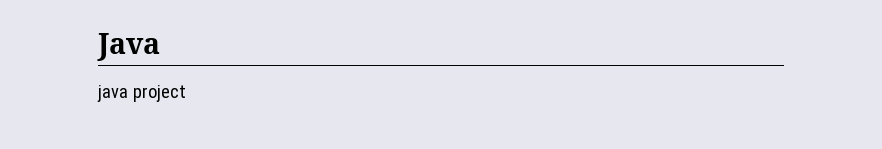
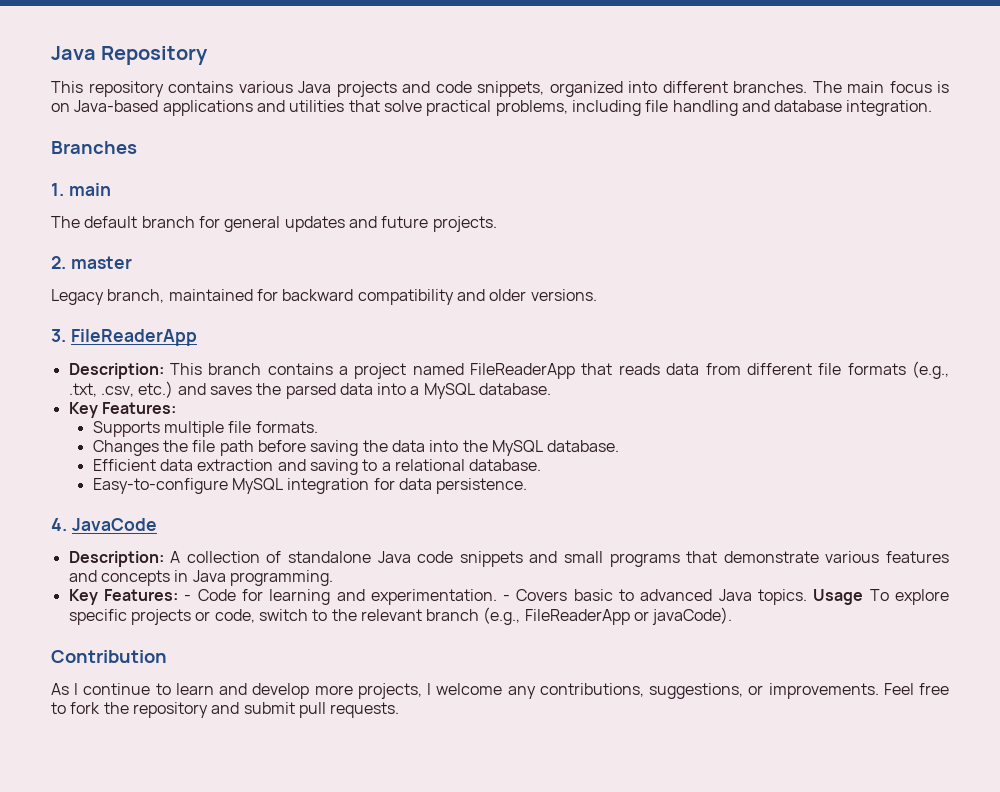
[97,33,160,61] [97,85,186,102] Java // java project -> [51,46,209,65] [51,81,949,97] [51,100,933,116] [51,141,137,154] [51,183,111,196] [51,216,497,232] [51,256,132,269] [51,289,597,305] [51,329,197,346] [68,361,950,379] [68,381,552,399] [68,402,176,418] [92,421,318,437] [92,440,620,456] [92,459,542,475] [92,478,528,494] [51,518,157,531] [68,551,950,567] [68,570,333,586] [68,589,950,605] [68,607,733,625] [51,650,167,663] [51,683,950,699] [51,702,400,718] Java Repository // This repository contains various Java projects and code snippets, organized into different branches. The main focus is on Java-based applications and utilities that solve practical problems, including file handling and database integration. // Branches // 1. main // The default branch for general updates and future projects. // 2. master // Legacy branch, maintained for backward compatibility and older versions. // 3. FileReaderApp // Description: This branch contains a project named FileReaderApp that reads data from different file formats (e.g., .txt, .csv, etc.) and saves the parsed data into a MySQL database. // Key Features: // Supports multiple file formats. // Changes the file path before saving the data into the MySQL database. // Efficient data extraction and saving to a relational database. // Easy-to-configure MySQL integration for data persistence. // 4. JavaCode // Description: A collection of standalone Java code snippets and small programs that demonstrate various features and concepts in Java programming. // Key Features: - Code for learning and experimentation. - Covers basic to advanced Java topics. Usage To explore specific projects or code, switch to the relevant branch (e.g., FileReaderApp or javaCode). // Contribution // As I continue to learn and develop more projects, I welcome any contributions, suggestions, or improvements. Feel free to fork the repository and submit pull requests.

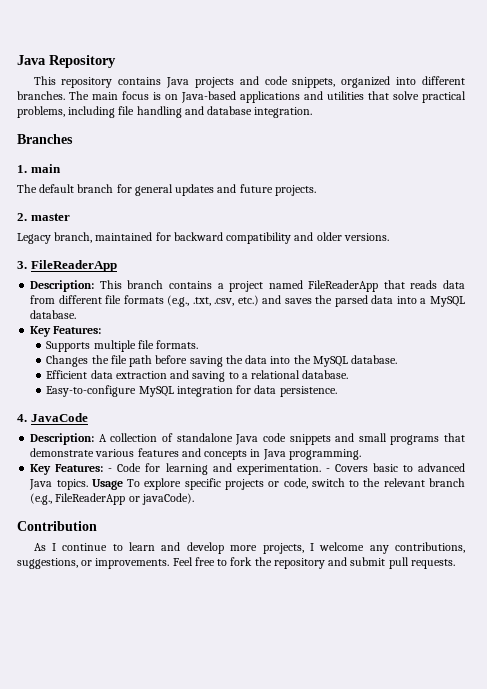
[238,81,293,93] various -> (162, 81) none

